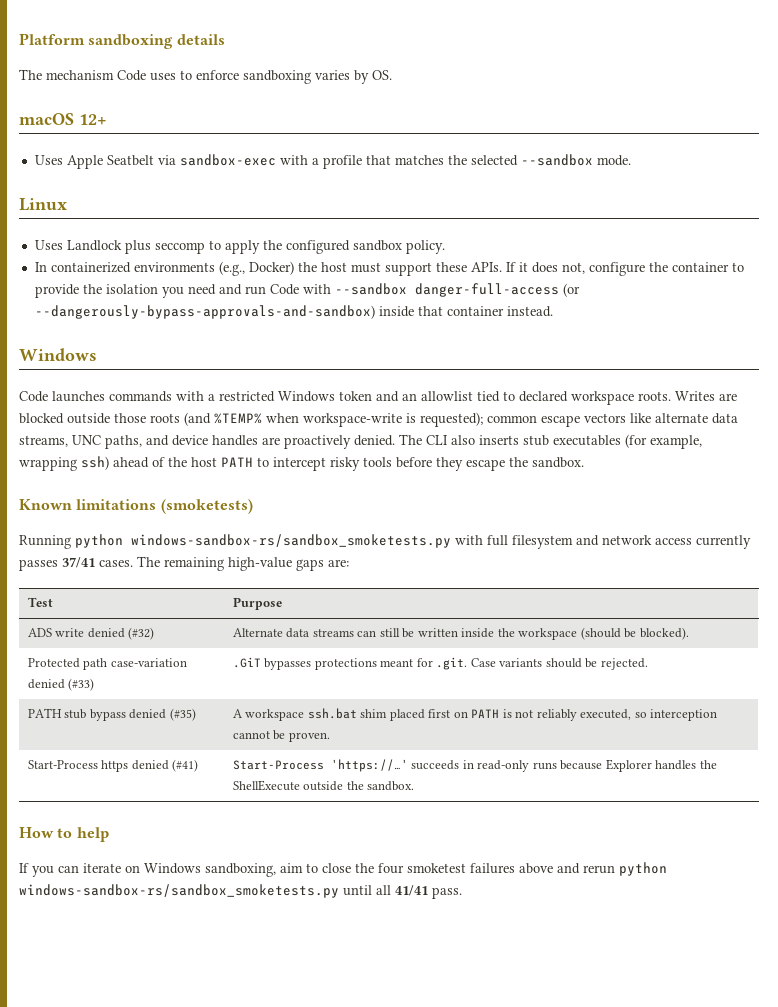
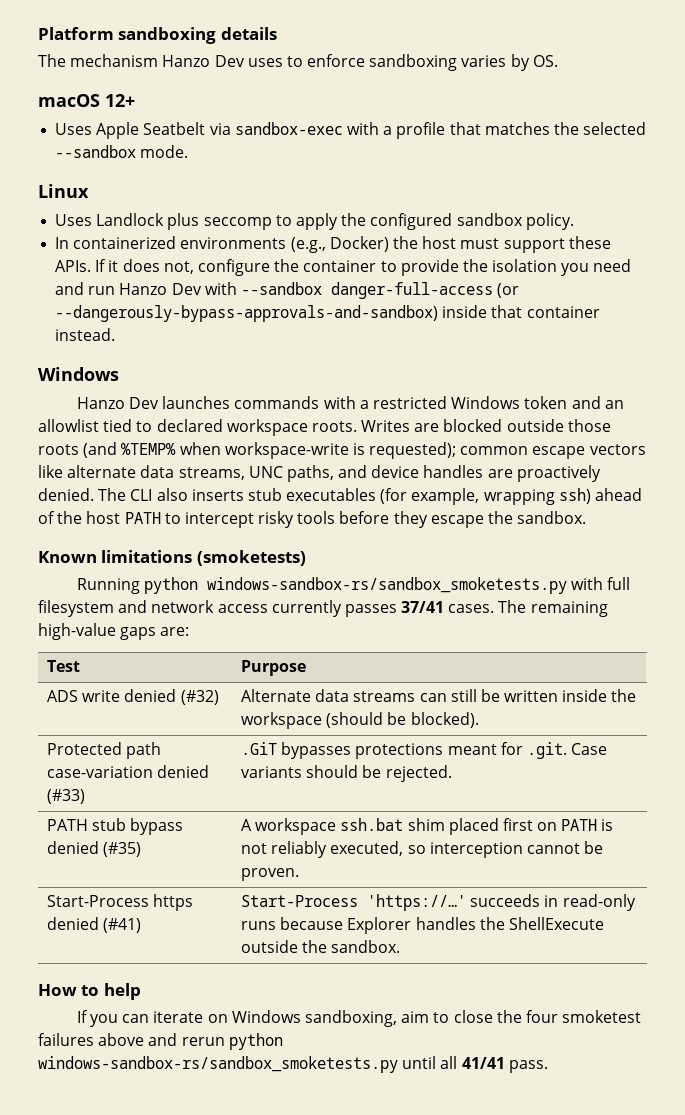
[117,70,146,81] Code -> [162,55,245,67] Hanzo Dev
[269,284,299,295] Code -> [119,283,202,295] Hanzo Dev
[19,391,48,402] Code -> [76,397,160,409] Hanzo Dev

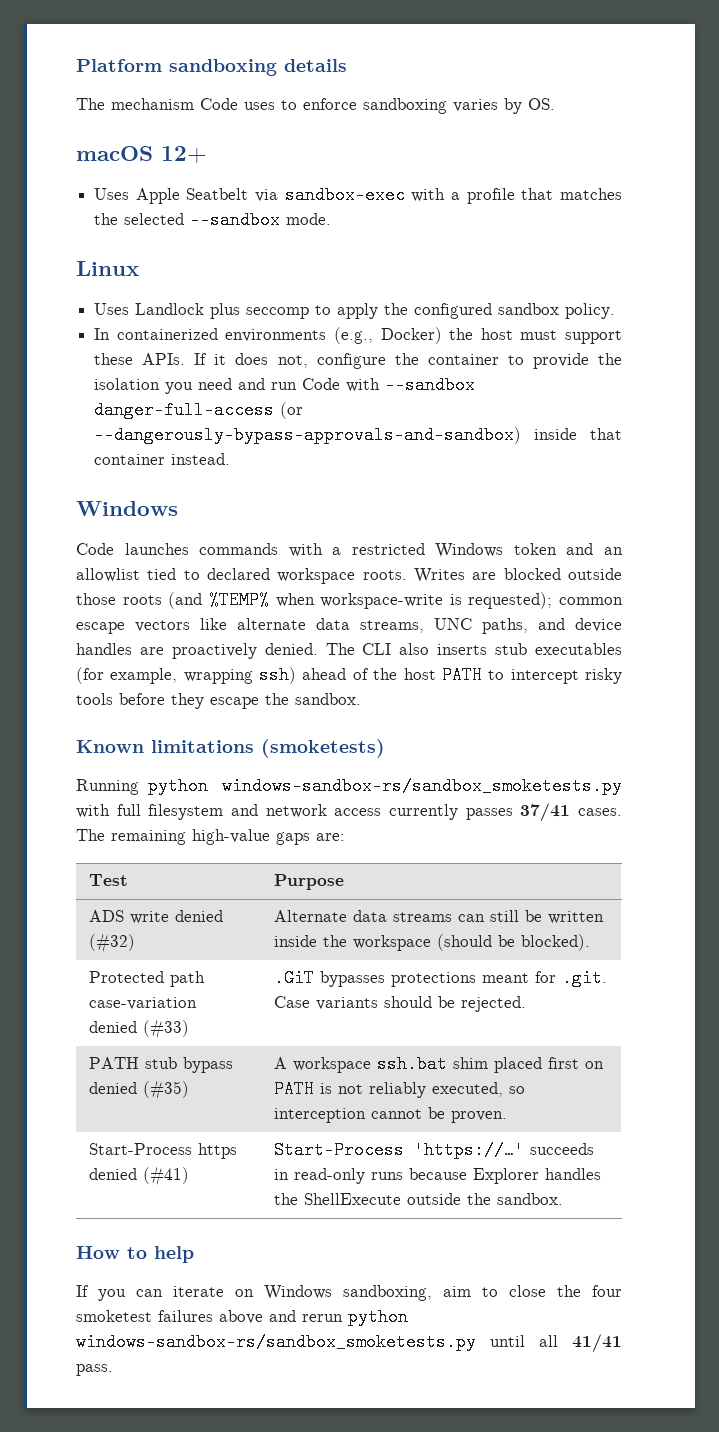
[162,55,245,67] Hanzo Dev -> [200,98,238,110] Code
[119,283,202,295] Hanzo Dev -> [302,378,341,390] Code
[76,397,160,409] Hanzo Dev -> [76,543,114,555] Code

